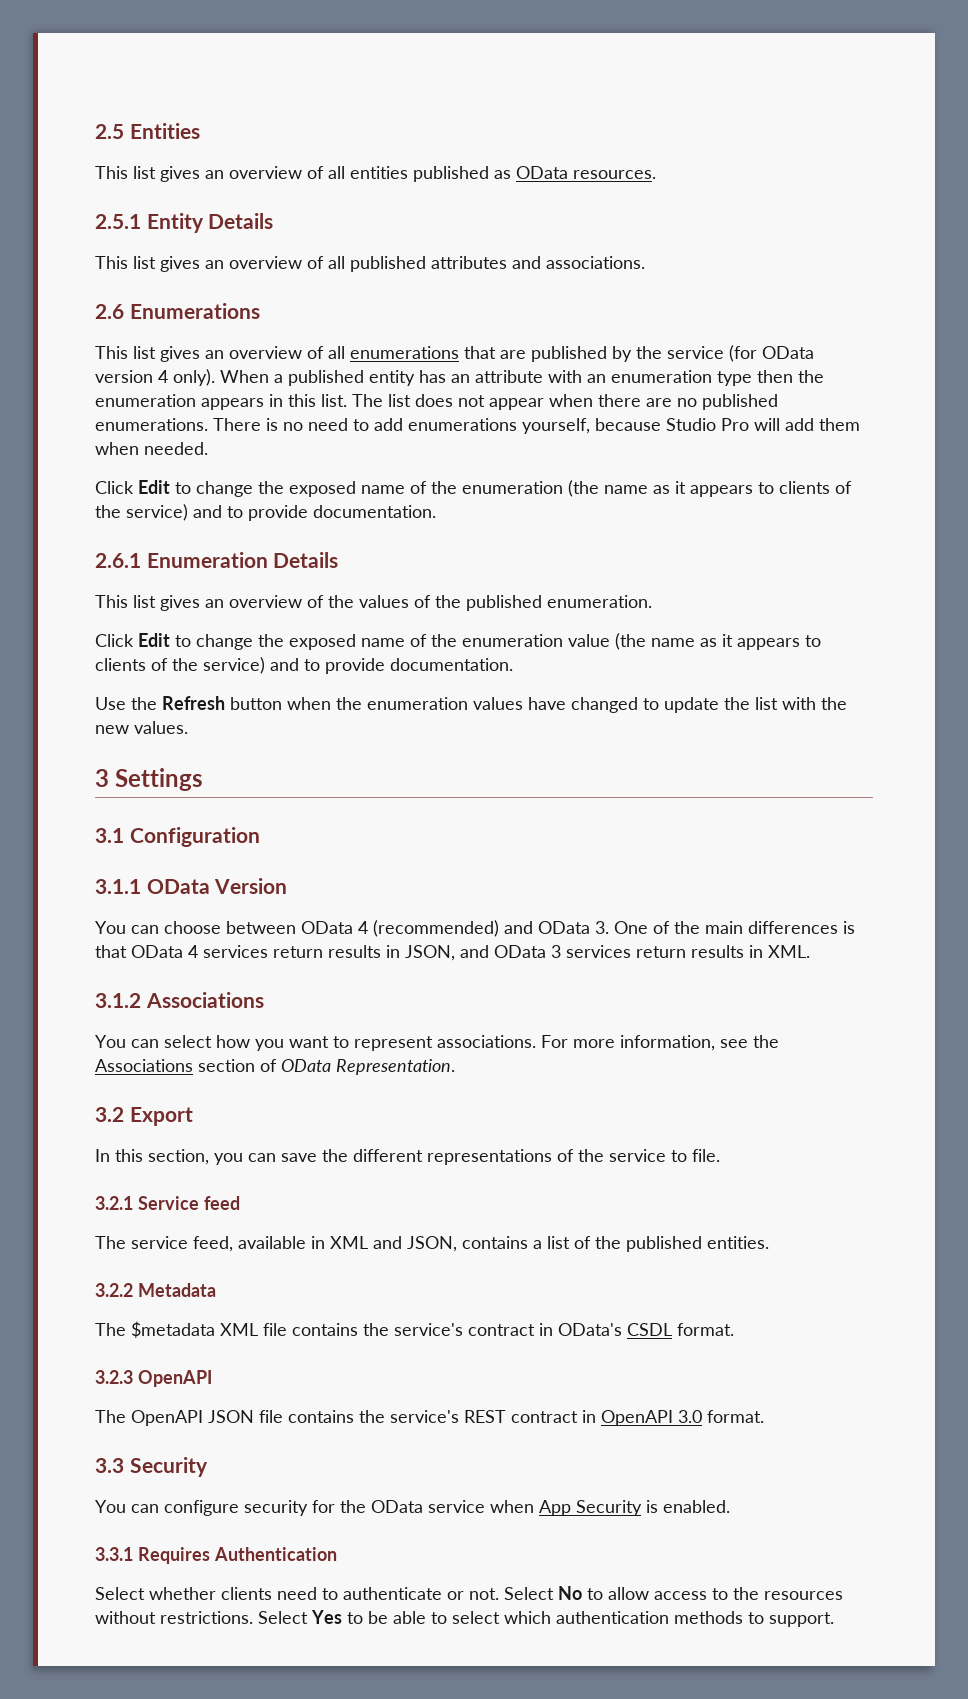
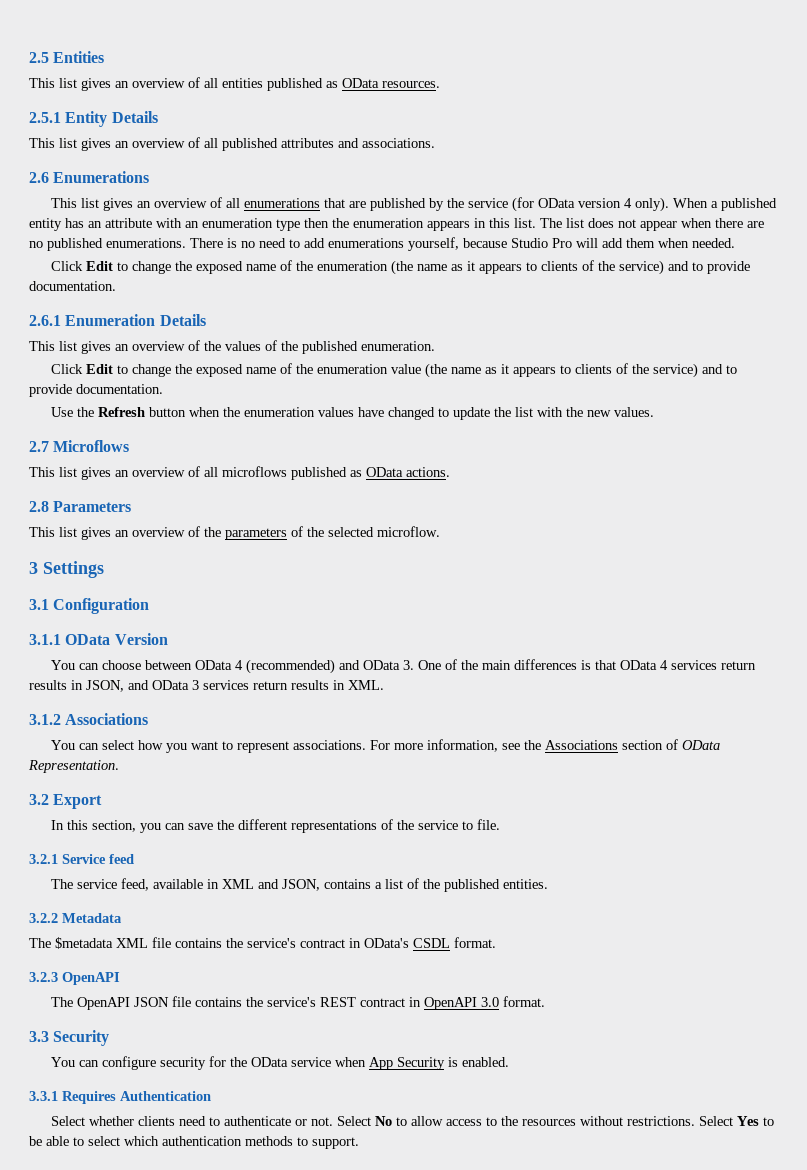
(188, 727) none -> [29,440,130,452] [29,466,450,480] [29,501,132,512] [29,526,440,540] // 2.7 Microflows // This list gives an overview of all microflows published as OData actions. // 2.8 Parameters // This list gives an overview of the parameters of the selected microflow.

